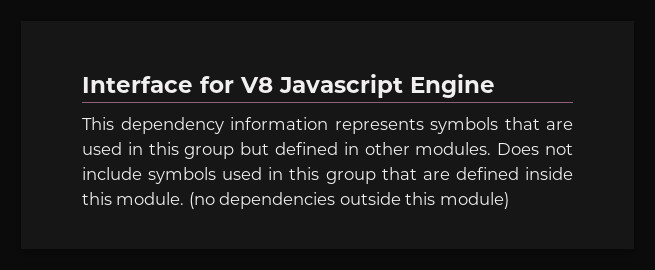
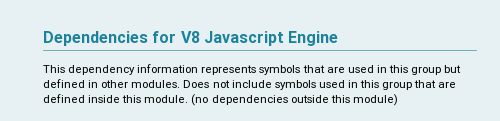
[82,76,193,93] Interface -> [43,31,148,46] Dependencies

